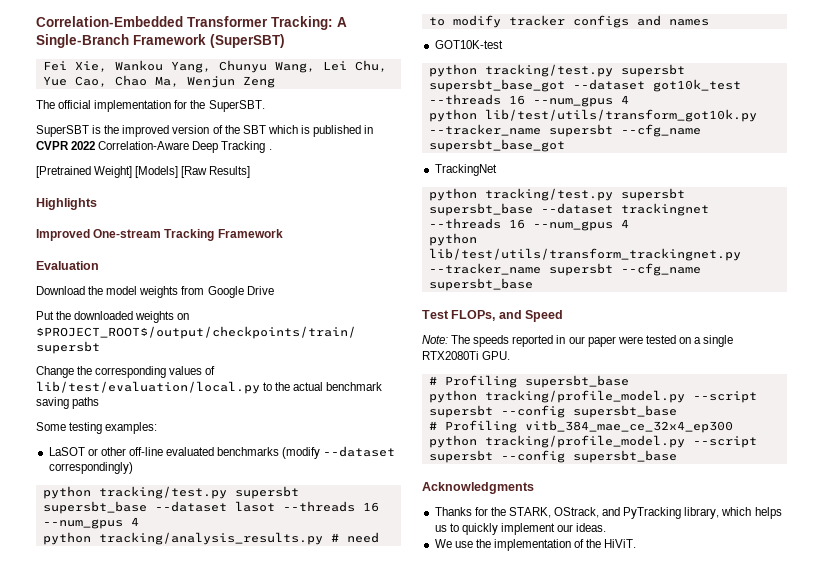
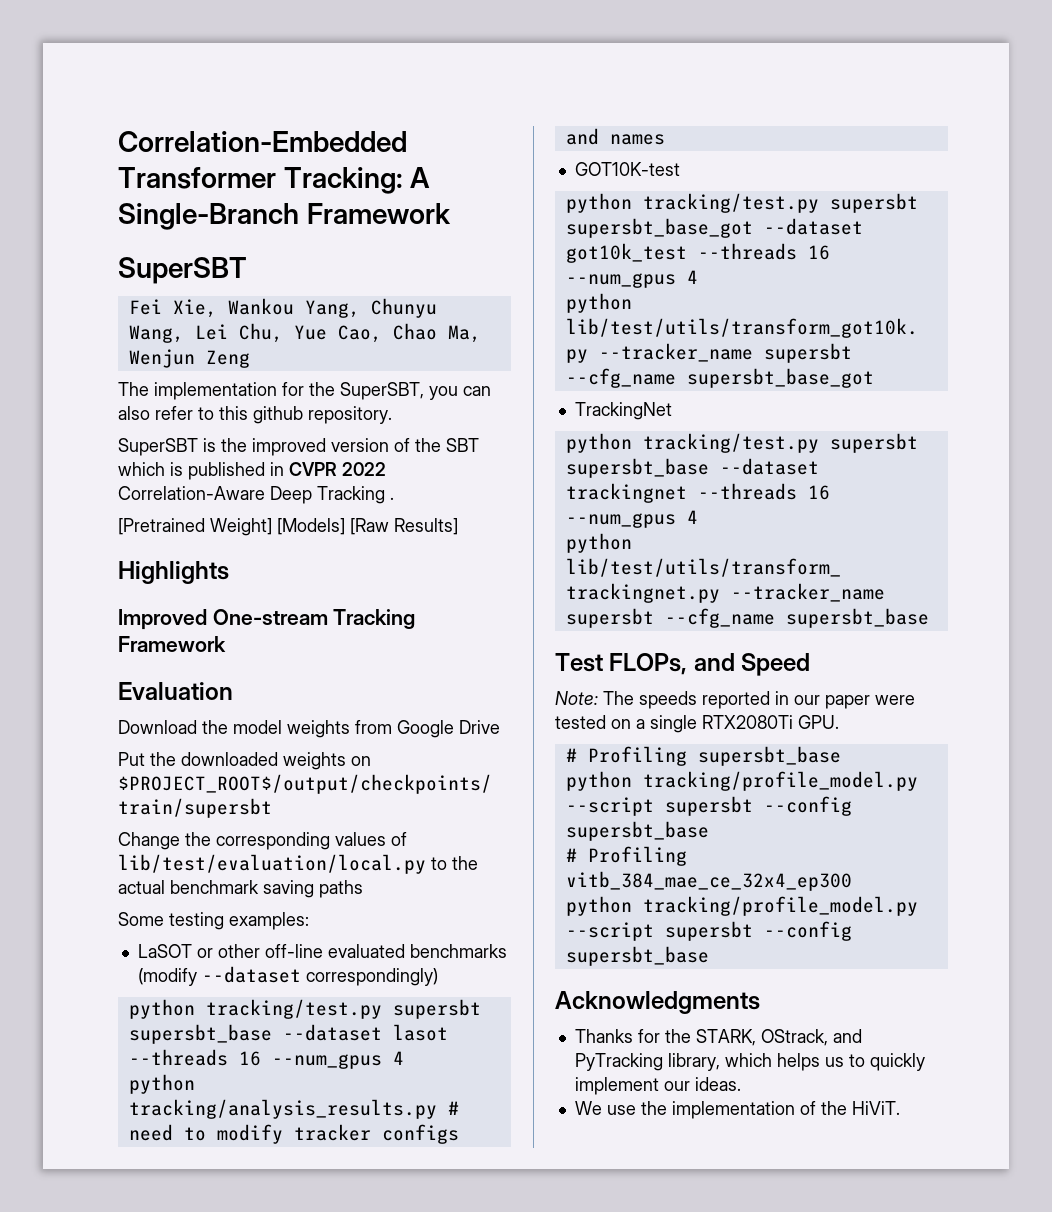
[210,34,285,48] (SuperSBT) -> [118,257,247,284] // SuperSBT
[58,100,92,109] official -> (149, 389) none
[208,100,265,112] SuperSBT. -> [340,382,491,400] [118,406,392,424] SuperSBT, you can also refer to this github repository.

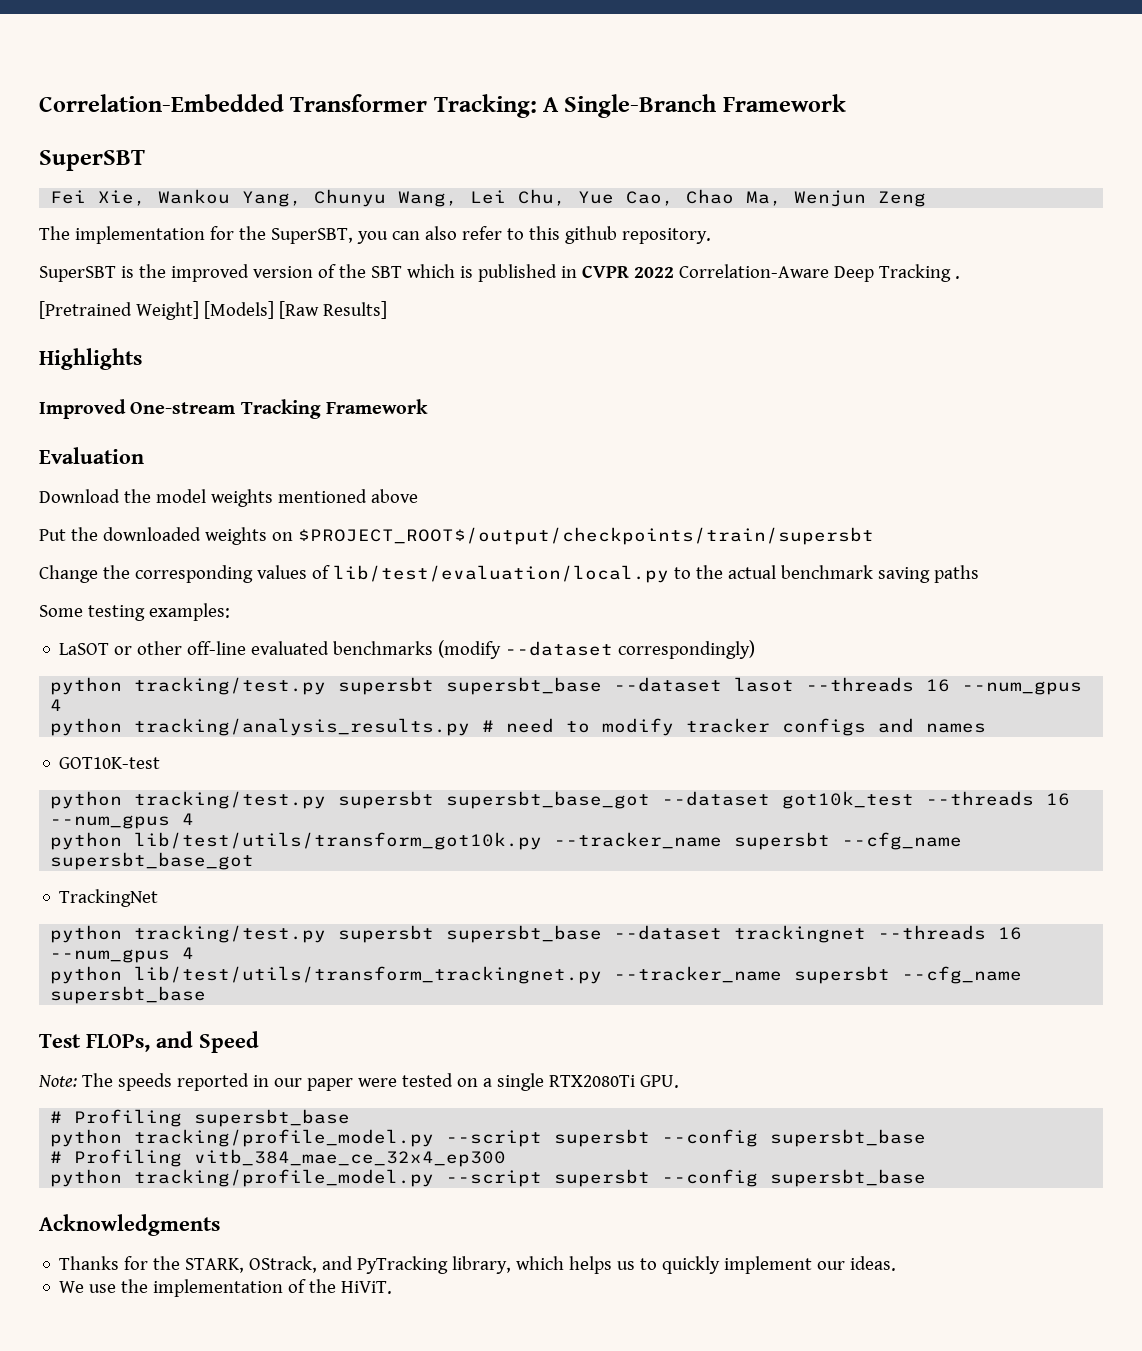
[355,720,500,738] from Google Drive -> [277,489,418,503] mentioned above

